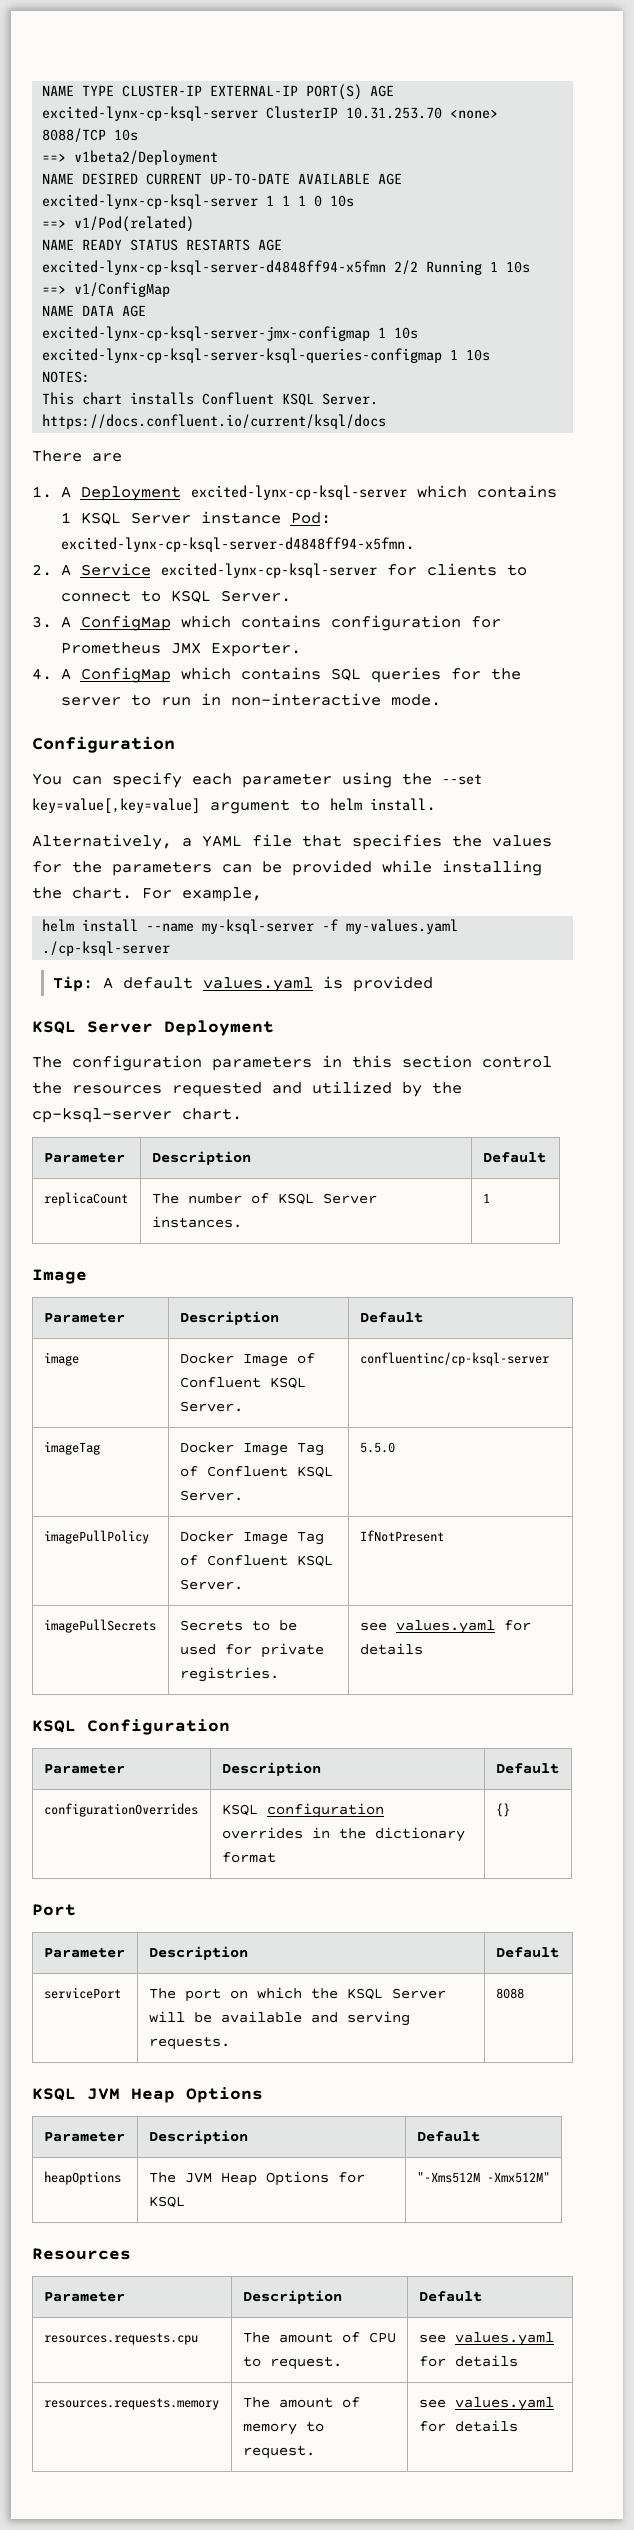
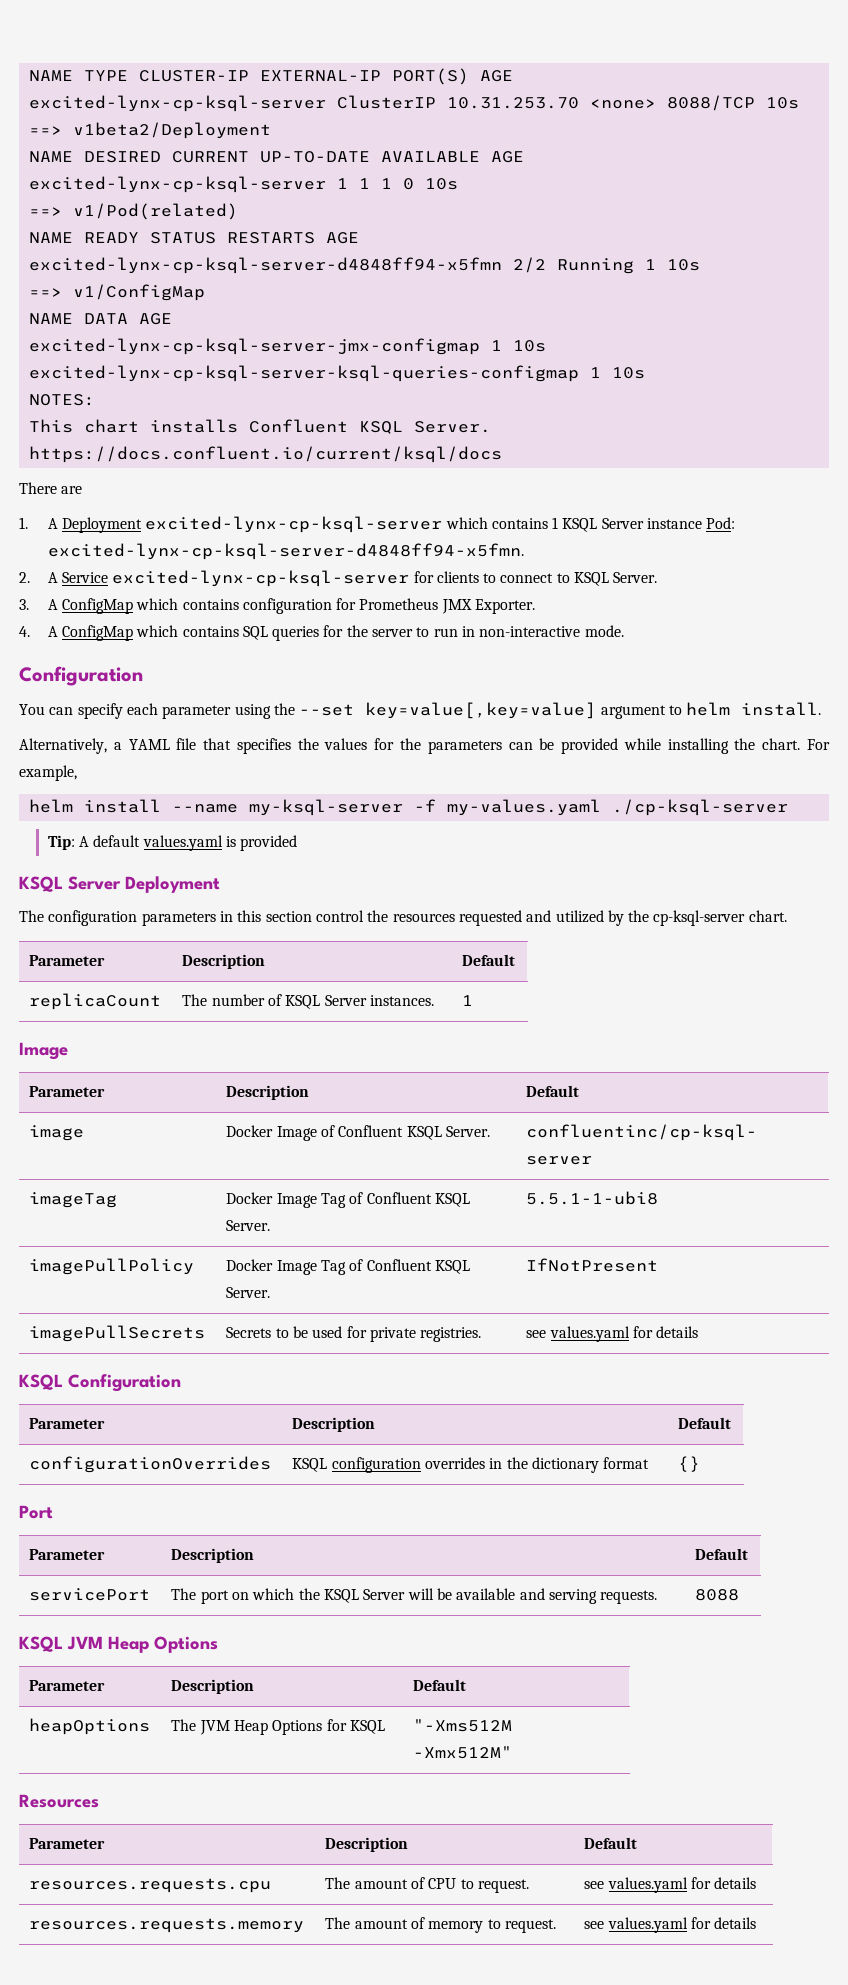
[359,1442,395,1453] 5.5.0 -> [526,1191,659,1205] 5.5.1-1-ubi8

